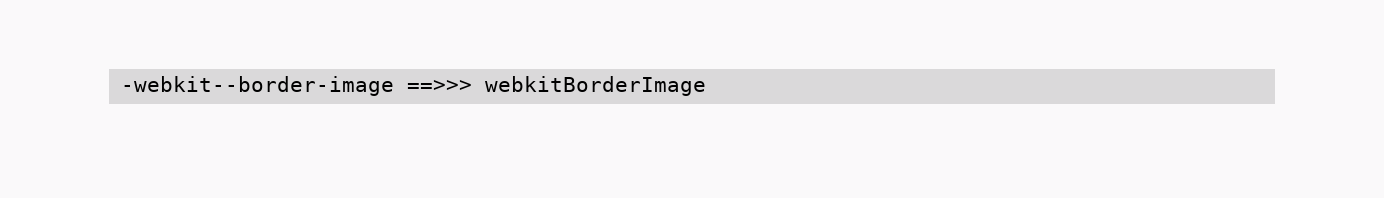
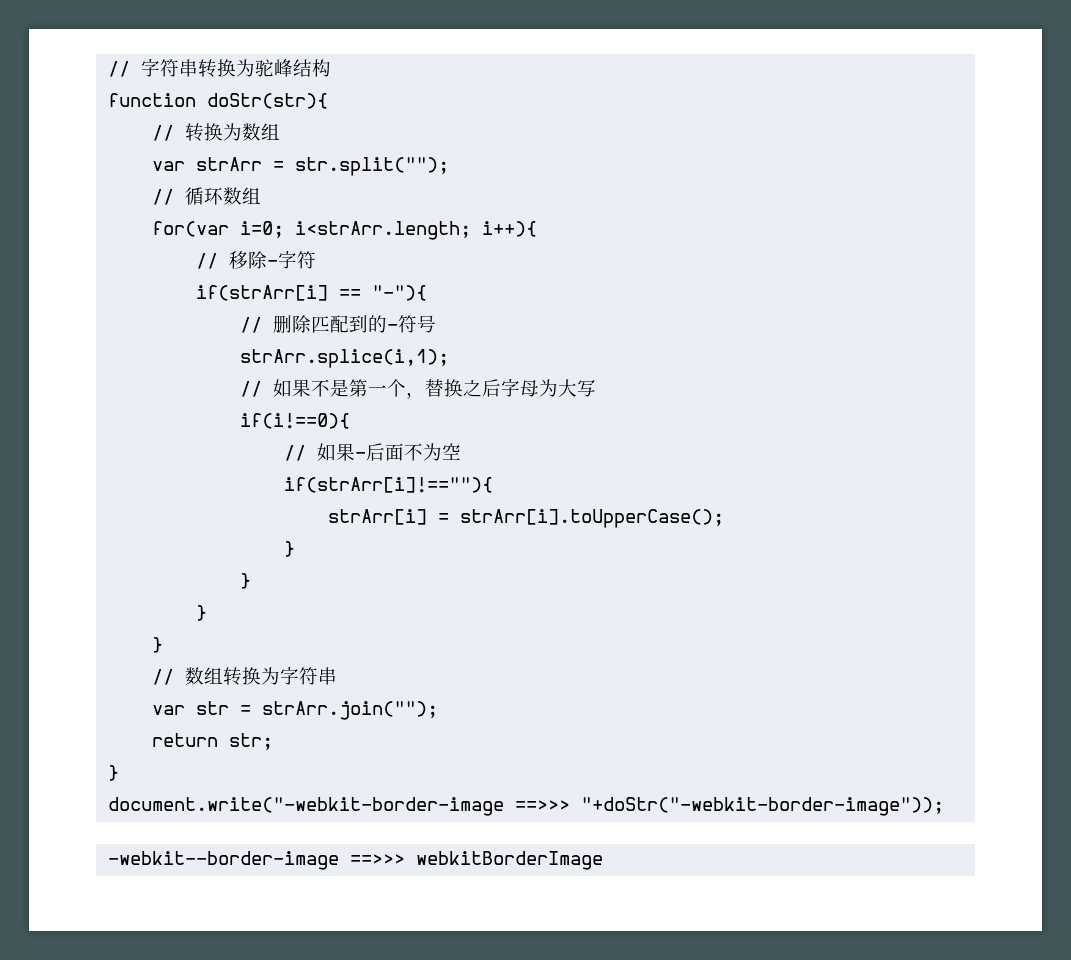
(121, 86) none -> [108,58,331,78] [108,93,328,109] [152,123,280,142] [152,157,449,176] [152,187,261,205] [152,221,537,240] [196,250,316,269] [196,285,427,301] [240,315,436,333] [240,349,449,368] [240,378,596,399] [240,413,350,429] [284,443,461,461] [284,477,493,493] [328,509,724,528] [284,541,295,557] [240,573,251,589] [196,605,207,621] [152,637,163,653] [152,666,337,686] [152,701,438,720] [152,733,273,750] [108,765,119,781] [108,797,944,816] // 字符串转换为驼峰结构 // function doStr(str){ // // 转换为数组 // var strArr = str.split(""); // // 循环数组 // for(var i=0; i<strArr.length; i++){ // // 移除-字符 // if(strArr[i] == "-"){ // // 删除匹配到的-符号 // strArr.splice(i,1); // // 如果不是第一个，替换之后字母为大写 // if(i!==0){ // // 如果-后面不为空 // if(strArr[i]!==""){ // strArr[i] = strArr[i].toUpperCase(); // } // } // } // } // // 数组转换为字符串 // var str = strArr.join(""); // return str; // } // document.write("-webkit-border-image ==>>> "+doStr("-webkit-border-image")); //

